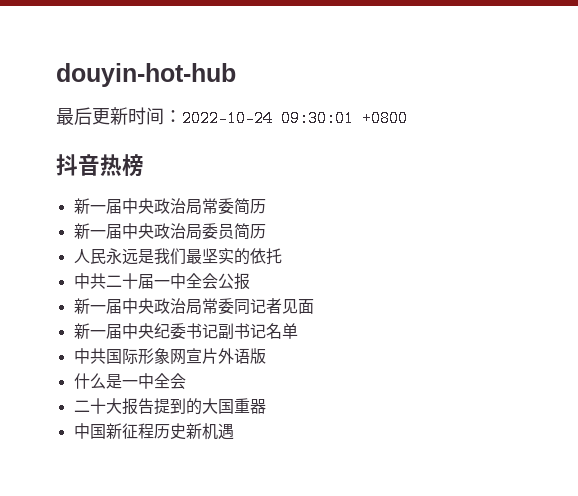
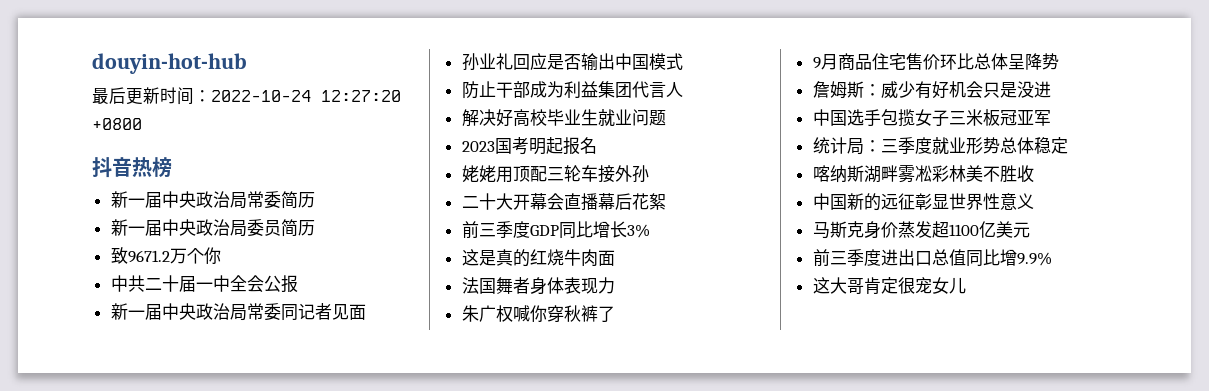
[281,110,354,127] 09:30:01 -> [321,90,401,102] 12:27:20
[73,248,282,265] 人民永远是我们最坚实的依托 -> [110,247,221,264] 致9671.2万个你
[73,323,298,340] [73,348,266,365] [73,373,186,389] [73,398,266,415] [73,423,234,440] 新一届中央纪委书记副书记名单 // 中共国际形象网宣片外语版 // 什么是一中全会 // 二十大报告提到的大国重器 // 中国新征程历史新机遇 -> [461,53,683,71] [461,81,683,99] [461,109,666,127] [461,137,597,155] [461,165,649,183] [461,193,666,211] [461,221,650,239] [461,249,615,267] [461,277,615,295] [461,305,615,323] [812,53,1059,70] [812,81,1051,99] [812,109,1051,127] [812,137,1068,155] [812,165,1034,183] [812,193,1034,211] [812,221,1030,239] [812,249,1052,267] [812,277,966,294] 孙业礼回应是否输出中国模式 // 防止干部成为利益集团代言人 // 解决好高校毕业生就业问题 // 2023国考明起报名 // 姥姥用顶配三轮车接外孙 // 二十大开幕会直播幕后花絮 // 前三季度GDP同比增长3% // 这是真的红烧牛肉面 // 法国舞者身体表现力 // 朱广权喊你穿秋裤了 // 9月商品住宅售价环比总体呈降势 // 詹姆斯：威少有好机会只是没进 // 中国选手包揽女子三米板冠亚军 // 统计局：三季度就业形势总体稳定 // 喀纳斯湖畔雾凇彩林美不胜收 // 中国新的远征彰显世界性意义 // 马斯克身价蒸发超1100亿美元 // 前三季度进出口总值同比增9.9% // 这大哥肯定很宠女儿

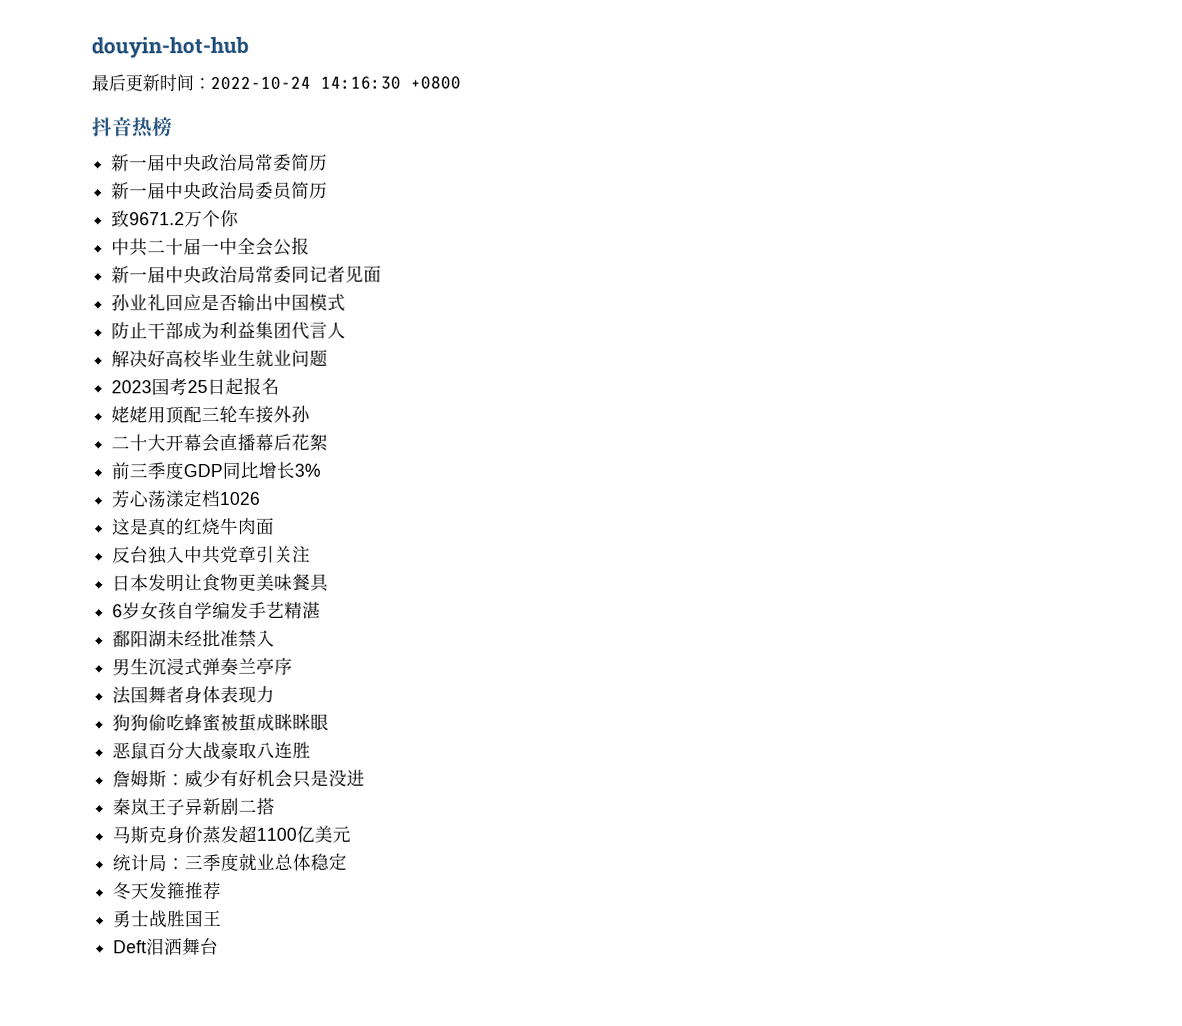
[321,90,401,102] 12:27:20 -> [320,76,401,90] 14:16:30
[528,138,546,155] 明 -> [187,378,227,396] 25日
(650, 231) none -> [111,489,261,509] // 芳心荡漾定档1026
(615, 258) none -> [112,545,312,565] [112,573,331,593] [112,601,322,621] [112,629,276,648] [112,657,294,677] // 反台独入中共党章引关注 // 日本发明让食物更美味餐具 // 6岁女孩自学编发手艺精湛 // 鄱阳湖未经批准禁入 // 男生沉浸式弹奏兰亭序
[461,305,615,323] [812,53,1059,70] 朱广权喊你穿秋裤了 // 9月商品住宅售价环比总体呈降势 -> [112,712,330,733] [112,741,312,761] 狗狗偷吃蜂蜜被蜇成眯眯眼 // 恶鼠百分大战豪取八连胜
[812,109,1051,127] [812,137,1068,155] [812,165,1034,183] [812,193,1034,211] 中国选手包揽女子三米板冠亚军 // 统计局：三季度就业形势总体稳定 // 喀纳斯湖畔雾凇彩林美不胜收 // 中国新的远征彰显世界性意义 -> [112,797,276,816] 秦岚王子异新剧二搭
[812,249,1052,267] [812,277,966,294] 前三季度进出口总值同比增9.9% // 这大哥肯定很宠女儿 -> [112,852,348,872] [112,881,223,901] [113,909,223,929] [113,937,220,956] 统计局：三季度就业总体稳定 // 冬天发箍推荐 // 勇士战胜国王 // Deft泪洒舞台

